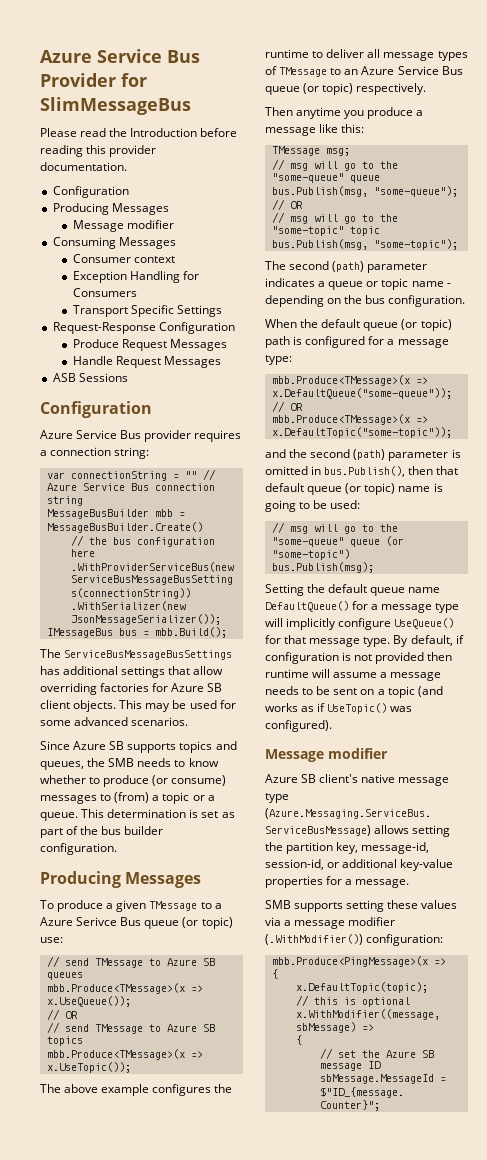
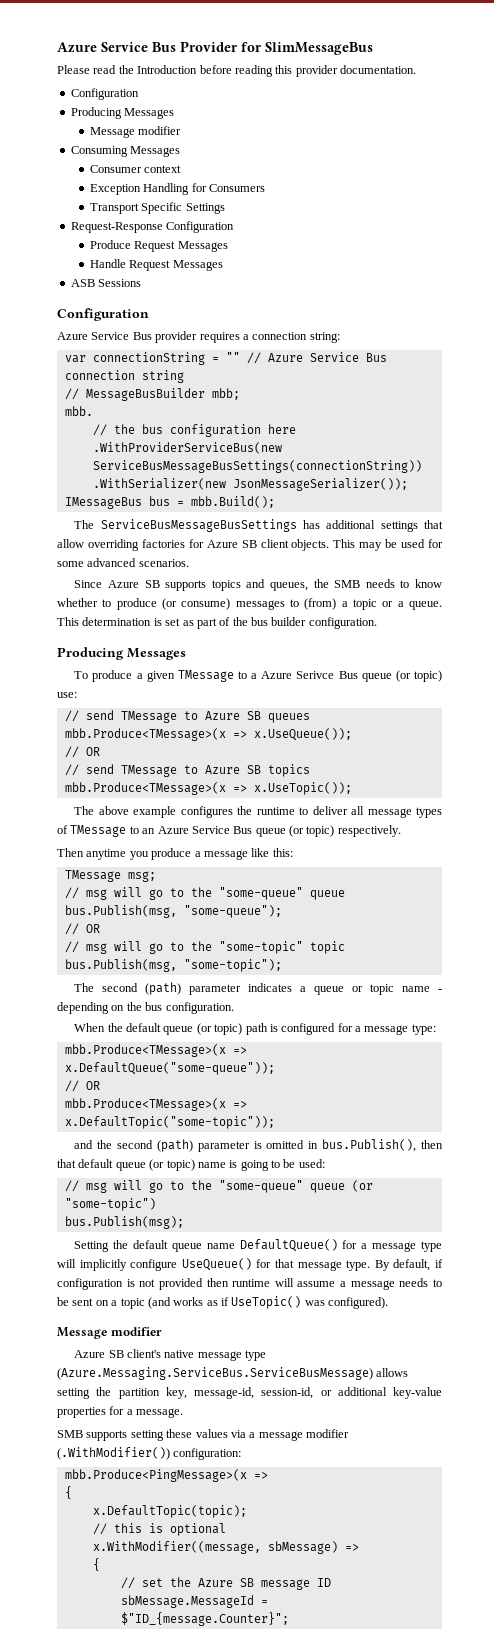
[46,509,185,519] [46,522,203,533] MessageBusBuilder mbb = MessageBusBuilder.Create() -> [64,388,240,401] [64,406,93,416] // MessageBusBuilder mbb; // mbb.

